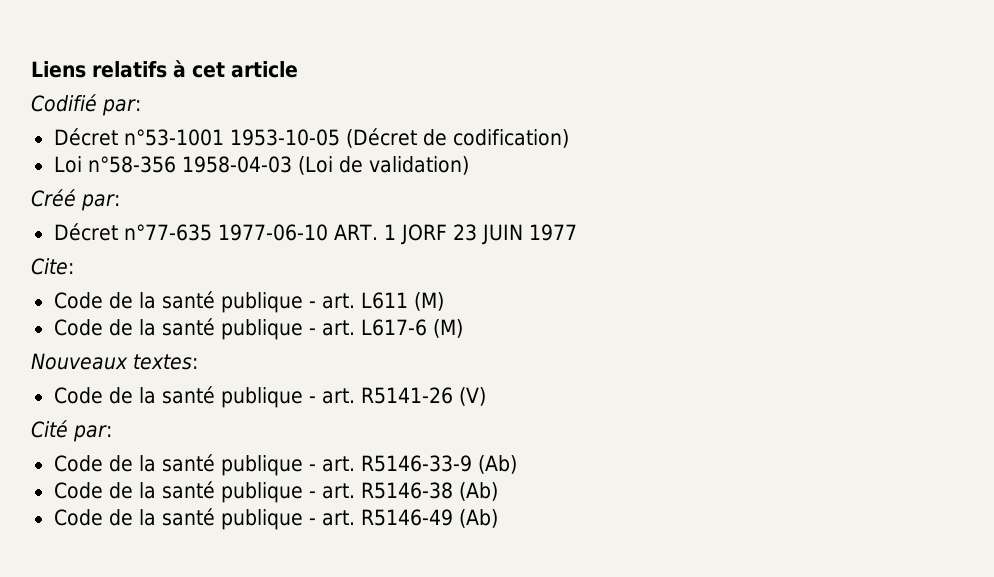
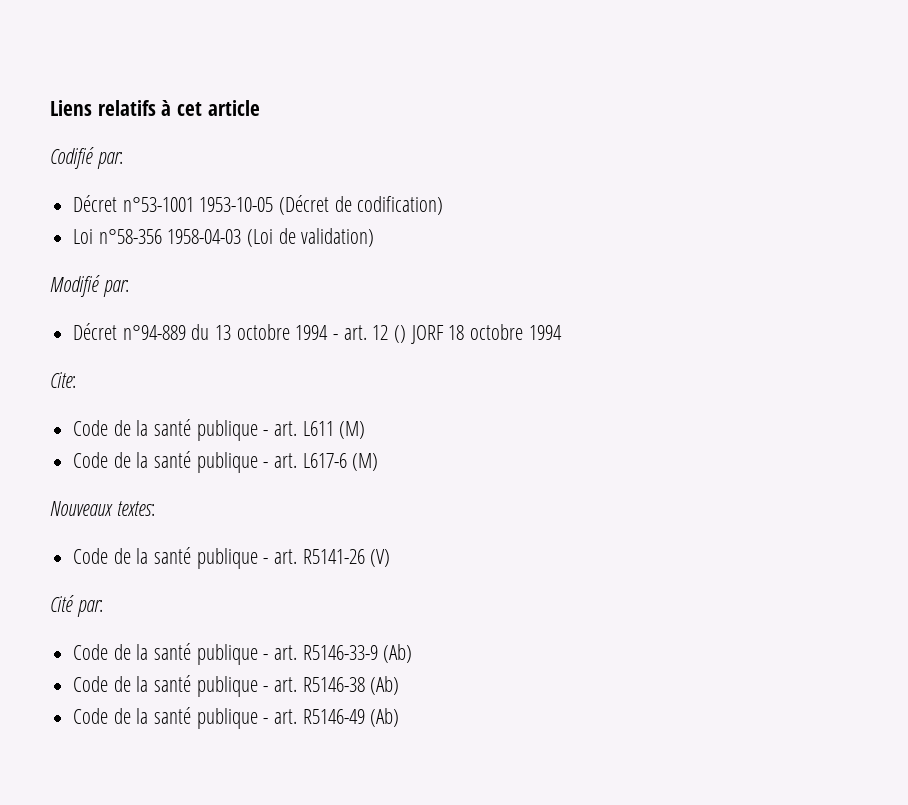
[31,189,120,211] [53,223,577,245] Créé par: // Décret n°77-635 1977-06-10 ART. 1 JORF 23 JUIN 1977 -> [50,275,129,297] [73,323,562,344] Modifié par: // Décret n°94-889 du 13 octobre 1994 - art. 12 () JORF 18 octobre 1994

